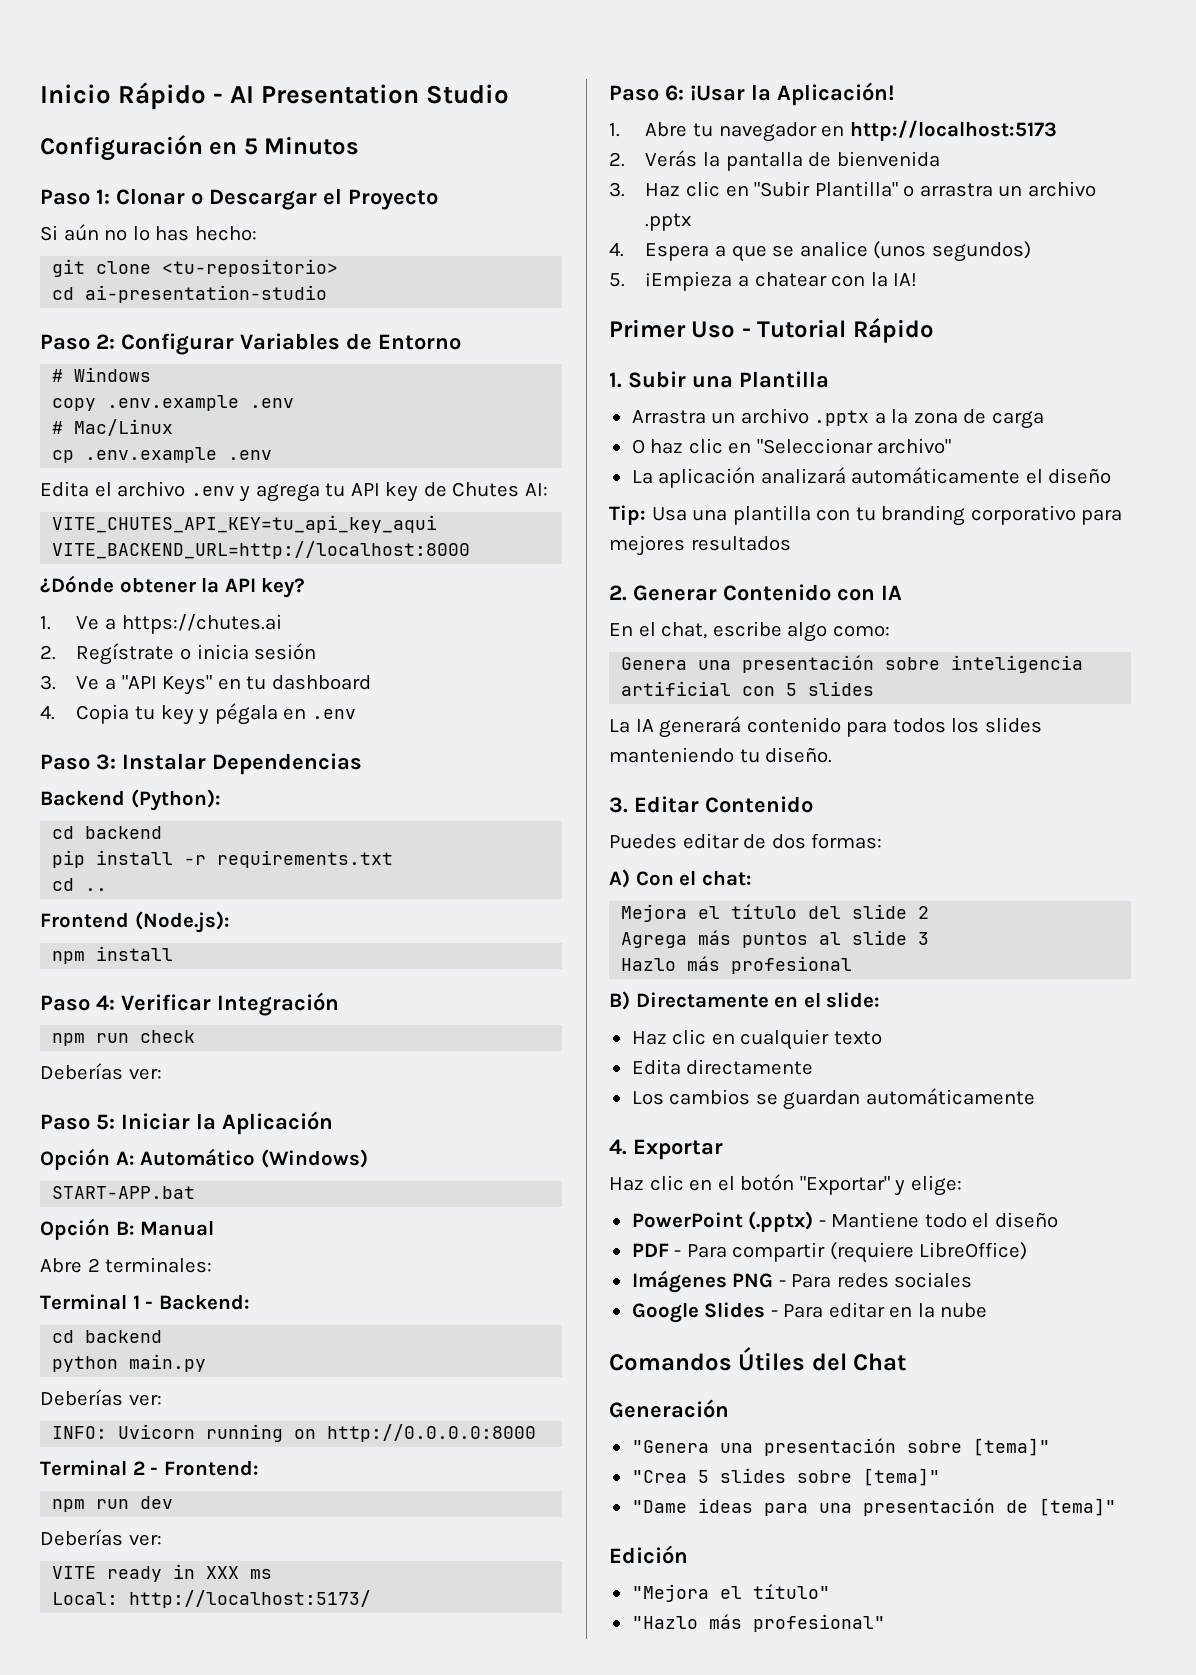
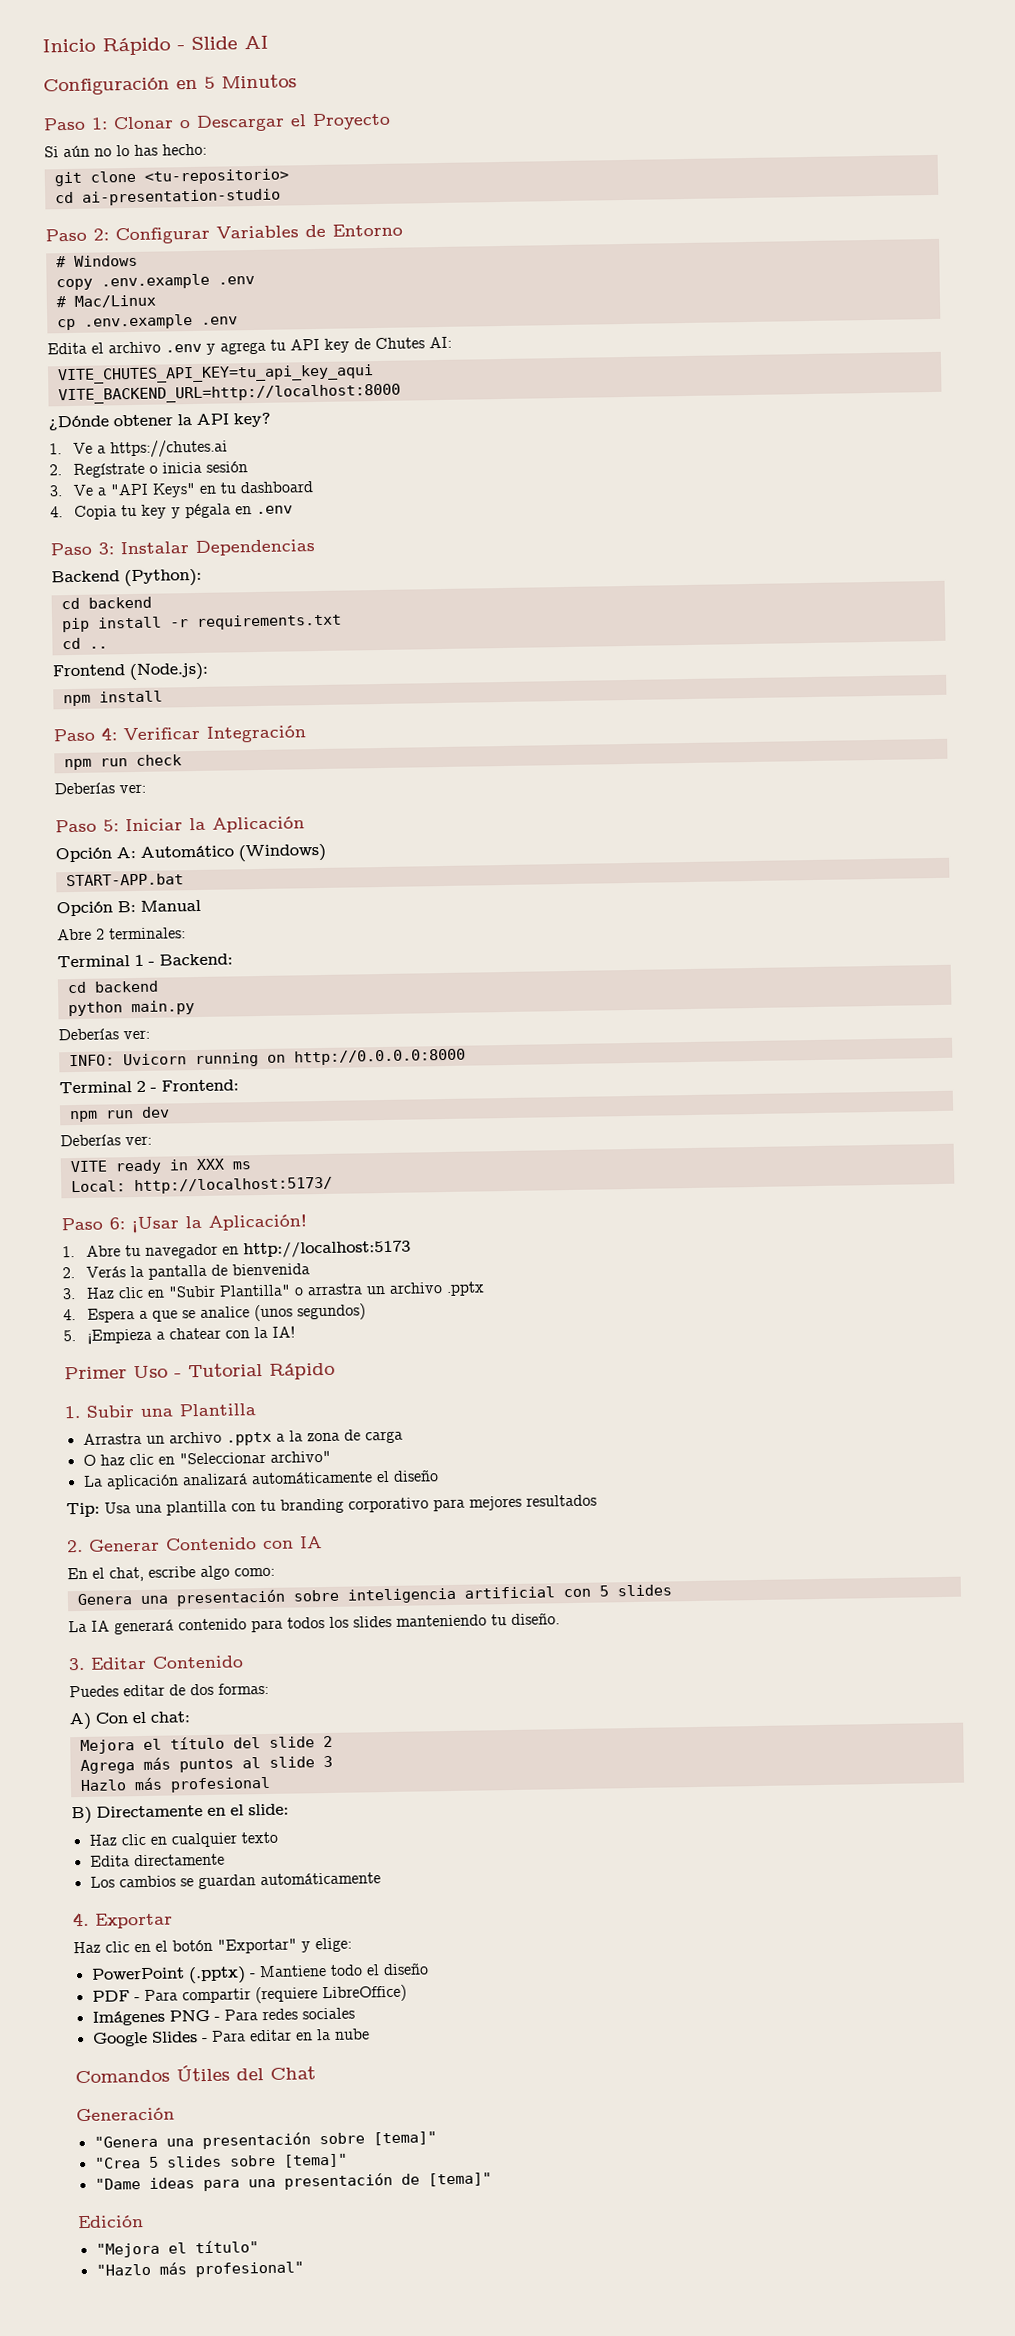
(224, 98) none -> [191,36,238,50] Slide
[261,84,510,104] Presentation Studio -> (269, 42) none

